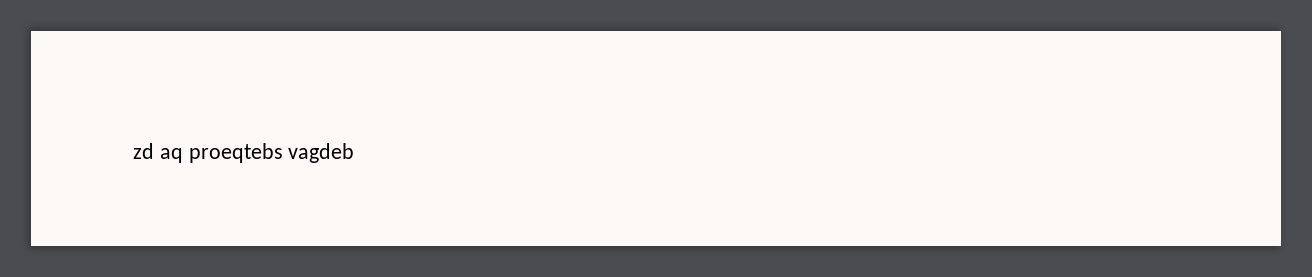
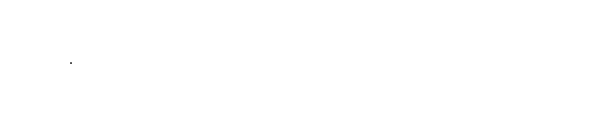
[133,143,355,163] zd aq proeqtebs vagdeb -> [69,62,73,64] .

